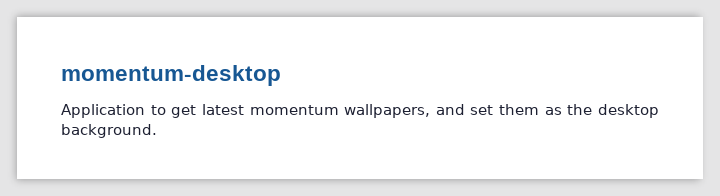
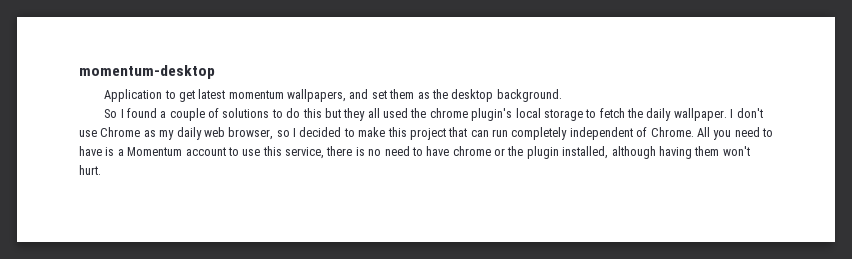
(157, 131) none -> [104,108,763,121] [79,127,773,140] [79,146,750,159] [79,165,101,175] // So I found a couple of solutions to do this but they all used the chrome plugin's local storage to fetch the daily wallpaper. I don't use Chrome as my daily web browser, so I decided to make this project that can run completely independent of Chrome. All you need to have is a Momentum account to use this service, there is no need to have chrome or the plugin installed, although having them won't hurt.

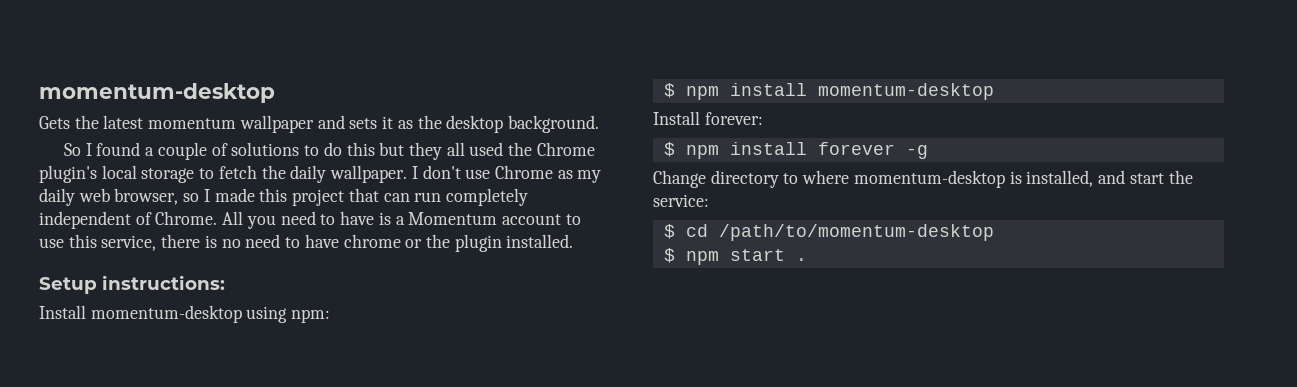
[79,65,215,79] [104,89,415,102] momentum-desktop // Application to get latest momentum wallpapers, and set them -> [39,83,275,103] [39,115,394,133] momentum-desktop // Gets the latest momentum wallpaper and sets it
[429,108,468,118] chrome -> [536,142,595,156] Chrome
[299,127,386,137] decided to make -> [214,188,255,202] made
[562,146,750,159] [79,165,101,175] installed, although having them won't hurt. -> [506,234,574,248] [39,275,225,294] [39,305,331,323] [663,83,994,100] [653,111,763,125] [663,142,928,159] [653,170,1193,188] [653,194,709,207] [663,224,994,241] [663,248,807,265] installed. // Setup instructions: // Install momentum-desktop using npm: // $ npm install momentum-desktop // Install forever: // $ npm install forever -g // Change directory to where momentum-desktop is installed, and start the service: // $ cd /path/to/momentum-desktop // $ npm start .

